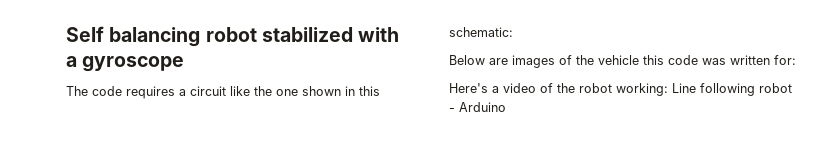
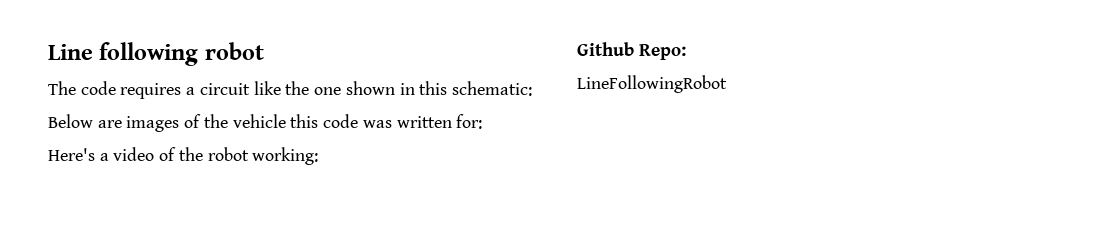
[66,26,400,47] [66,56,185,72] Self balancing robot stabilized with a gyroscope -> [48,42,264,66] Line following robot
[672,83,792,96] [449,102,506,112] Line following robot - Arduino -> [577,42,687,60] [577,75,727,93] // Github Repo: // LineFollowingRobot

